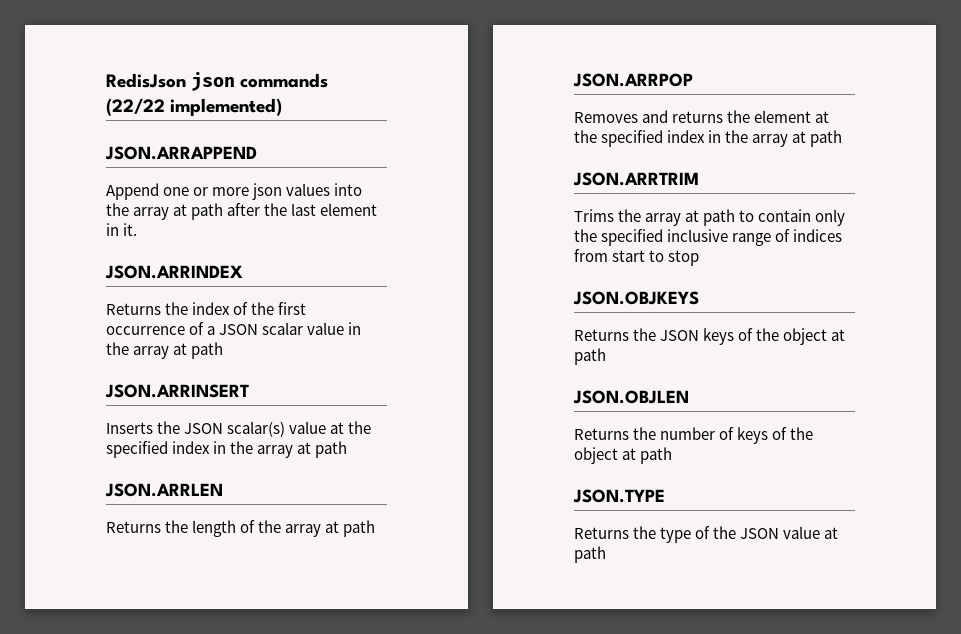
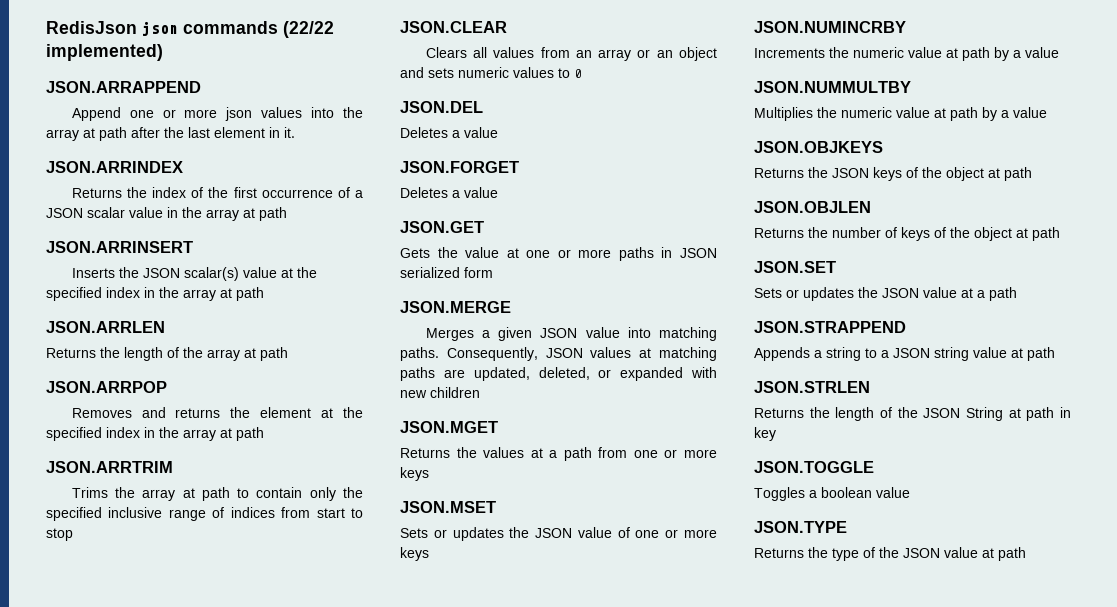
(700, 258) none -> [400,21,507,33] [425,47,717,61] [400,67,581,78] [400,101,483,113] [400,127,498,138] [400,161,519,173] [400,187,498,198] [400,221,484,233] [400,247,717,261] [400,267,493,278] [400,301,511,313] [425,327,717,341] [400,347,717,361] [400,367,717,381] [400,387,480,398] [400,421,498,433] [400,447,717,461] [400,467,429,481] [400,501,496,513] [400,527,717,541] [400,547,429,561] [754,21,906,33] [754,47,1059,61] [754,81,911,93] [754,107,1047,121] // JSON.CLEAR // Clears all values from an array or an object and sets numeric values to 0 // JSON.DEL // Deletes a value // JSON.FORGET // Deletes a value // JSON.GET // Gets the value at one or more paths in JSON serialized form // JSON.MERGE // Merges a given JSON value into matching paths. Consequently, JSON values at matching paths are updated, deleted, or expanded with new children // JSON.MGET // Returns the values at a path from one or more keys // JSON.MSET // Sets or updates the JSON value of one or more keys // JSON.NUMINCRBY // Increments the numeric value at path by a value // JSON.NUMMULTBY // Multiplies the numeric value at path by a value
(673, 455) none -> [754,261,836,273] [754,287,1017,301] [754,321,906,333] [754,347,1055,361] [754,381,870,393] [754,407,1071,421] [754,427,776,441] [754,461,874,473] [754,487,910,501] // JSON.SET // Sets or updates the JSON value at a path // JSON.STRAPPEND // Appends a string to a JSON string value at path // JSON.STRLEN // Returns the length of the JSON String at path in key // JSON.TOGGLE // Toggles a boolean value

